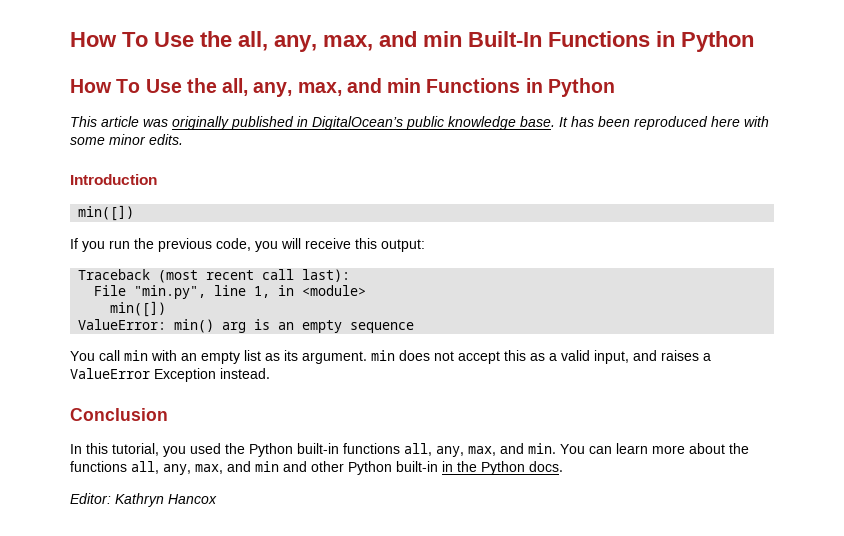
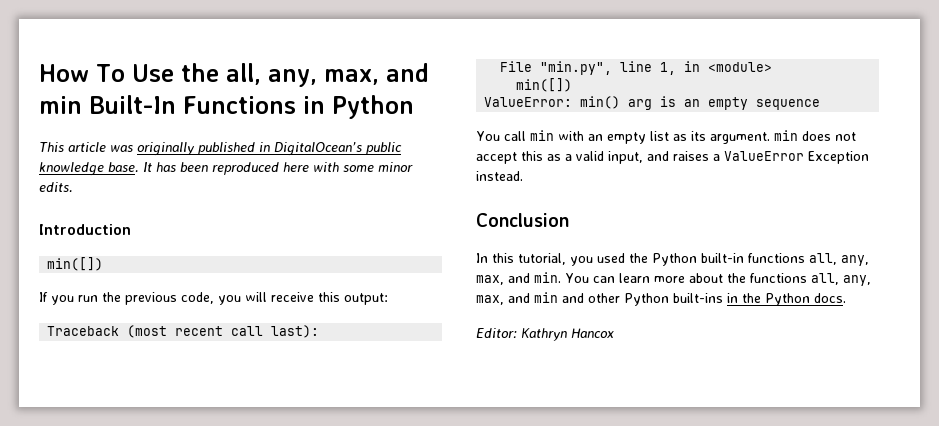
[70,78,615,97] // How To Use the all, any, max, and min Functions in Python -> (414, 107) none
[396,461,438,472] built-in -> [673,293,723,303] built-ins

